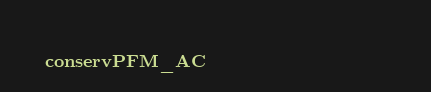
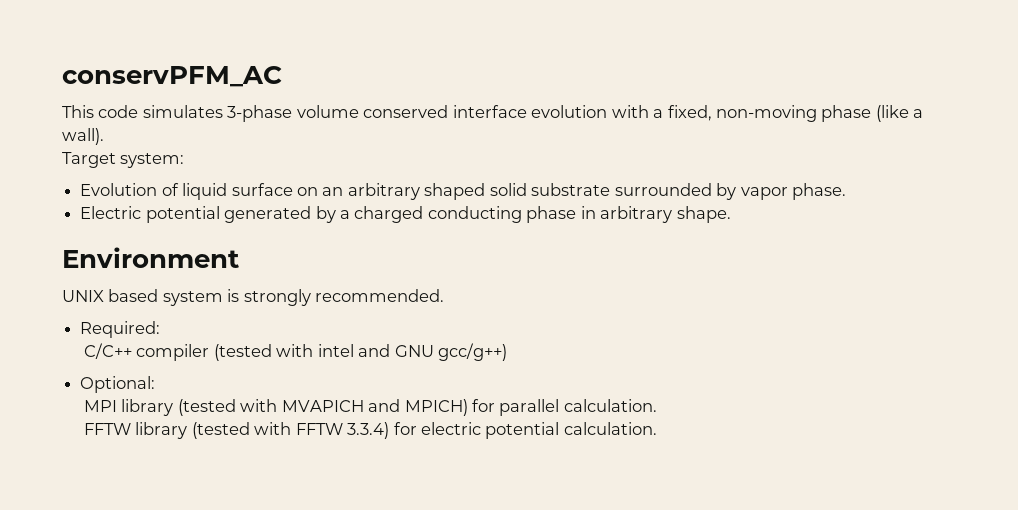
(206, 63) none -> [62,105,924,122] [62,128,104,145] [62,152,185,168] [80,183,847,200] [80,206,731,223] [62,247,239,268] [62,289,445,306] [80,321,161,338] [83,343,508,361] [80,376,156,393] [83,399,657,416] [83,422,657,439] // This code simulates 3-phase volume conserved interface evolution with a fixed, non-moving phase (like a wall). // Target system: // Evolution of liquid surface on an arbitrary shaped solid substrate surrounded by vapor phase. // Electric potential generated by a charged conducting phase in arbitrary shape. // Environment // UNIX based system is strongly recommended. // Required: // C/C++ compiler (tested with intel and GNU gcc/g++) // Optional: // MPI library (tested with MVAPICH and MPICH) for parallel calculation. // FFTW library (tested with FFTW 3.3.4) for electric potential calculation.

